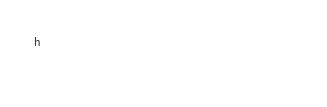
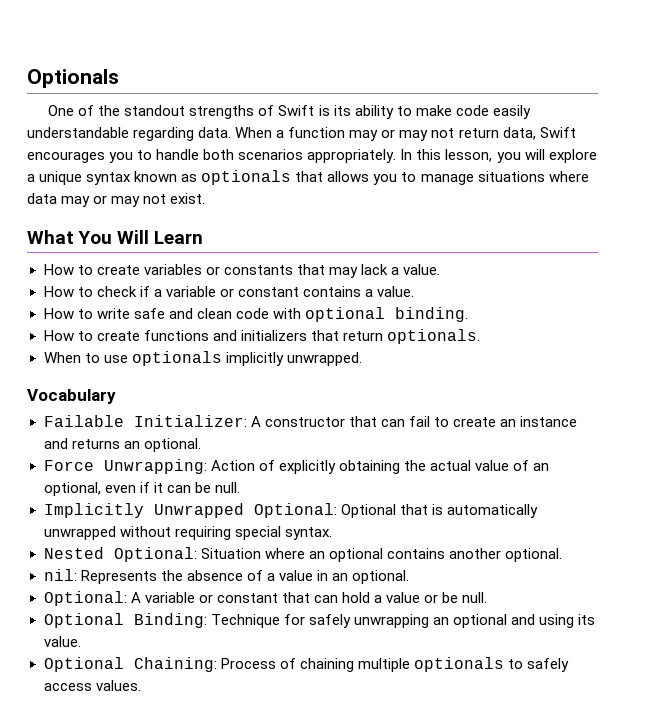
[34,37,41,46] h -> [27,69,119,88] [48,105,531,119] [27,127,576,141] [27,149,597,163] [27,170,589,185] [27,193,206,207] [27,230,204,244] [43,264,441,278] [43,286,415,297] [43,307,468,322] [43,329,480,344] [43,351,362,366] [27,389,116,404] [43,415,577,427] [43,438,201,452] [43,459,549,474] [43,482,240,496] [43,503,538,518] [43,526,332,540] [43,547,562,562] [43,569,409,584] [43,591,488,606] [43,613,595,628] [43,636,81,647] [43,657,569,672] [43,680,141,691] Optionals // One of the standout strengths of Swift is its ability to make code easily understandable regarding data. When a function may or may not return data, Swift encourages you to handle both scenarios appropriately. In this lesson, you will explore a unique syntax known as optionals that allows you to manage situations where data may or may not exist. // What You Will Learn // How to create variables or constants that may lack a value. // How to check if a variable or constant contains a value. // How to write safe and clean code with optional binding. // How to create functions and initializers that return optionals. // When to use optionals implicitly unwrapped. // Vocabulary // Failable Initializer: A constructor that can fail to create an instance and returns an optional. // Force Unwrapping: Action of explicitly obtaining the actual value of an optional, even if it can be null. // Implicitly Unwrapped Optional: Optional that is automatically unwrapped without requiring special syntax. // Nested Optional: Situation where an optional contains another optional. // nil: Represents the absence of a value in an optional. // Optional: A variable or constant that can hold a value or be null. // Optional Binding: Technique for safely unwrapping an optional and using its value. // Optional Chaining: Process of chaining multiple optionals to safely access values.

